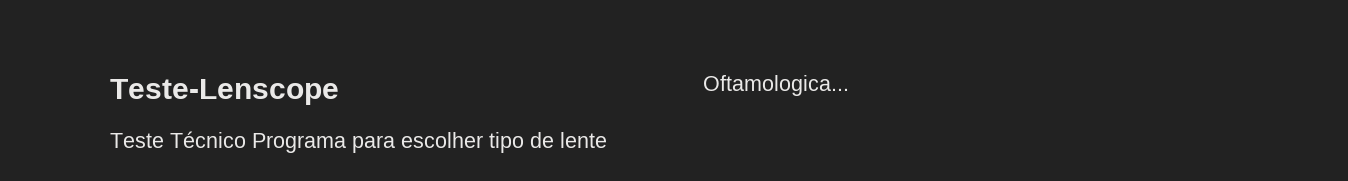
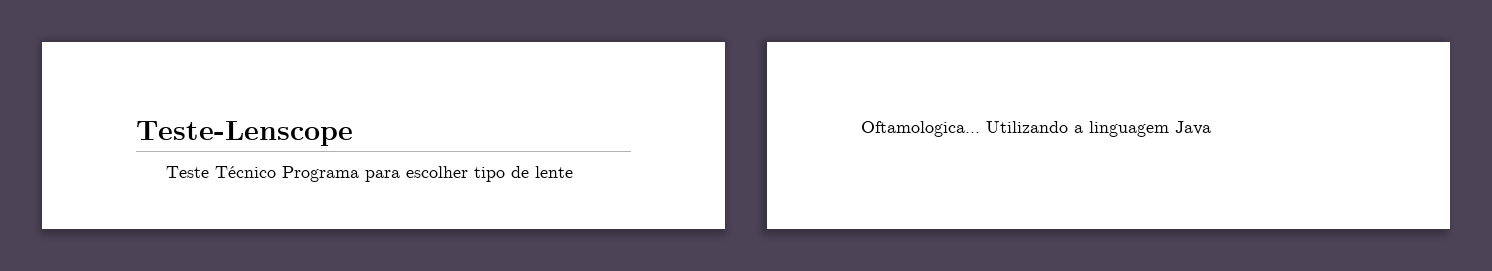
(849, 85) none -> [986,121,1211,137] Utilizando a linguagem Java

